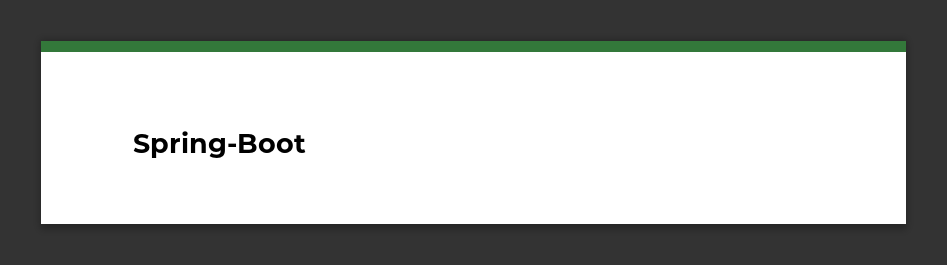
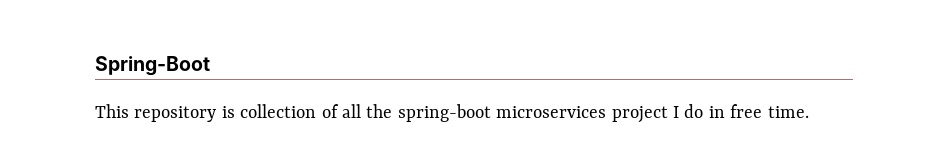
(306, 144) none -> [95,104,809,123] // This repository is collection of all the spring-boot microservices project I do in free time.

